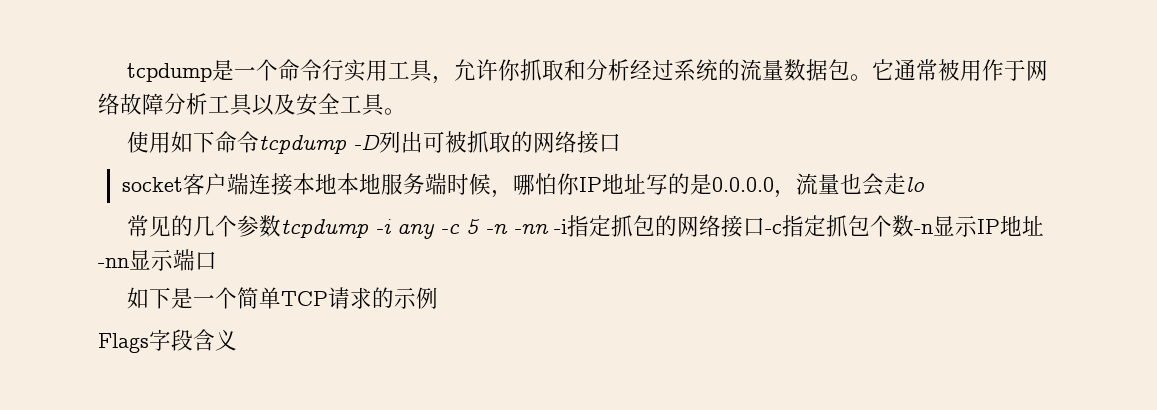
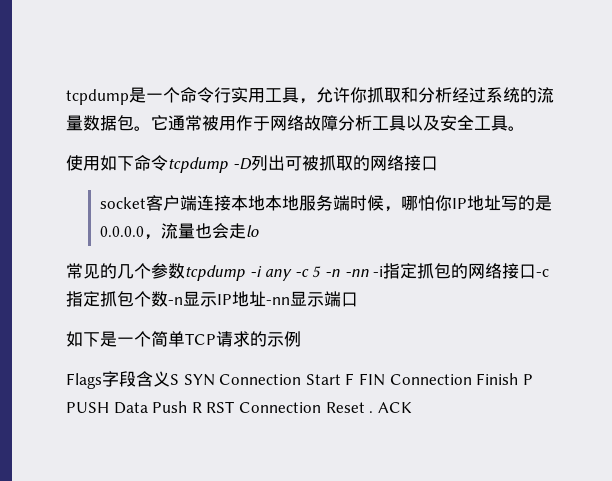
(237, 340) none -> [170,373,533,386] [66,401,412,414] S SYN Connection Start F FIN Connection Finish P PUSH Data Push R RST Connection Reset . ACK

